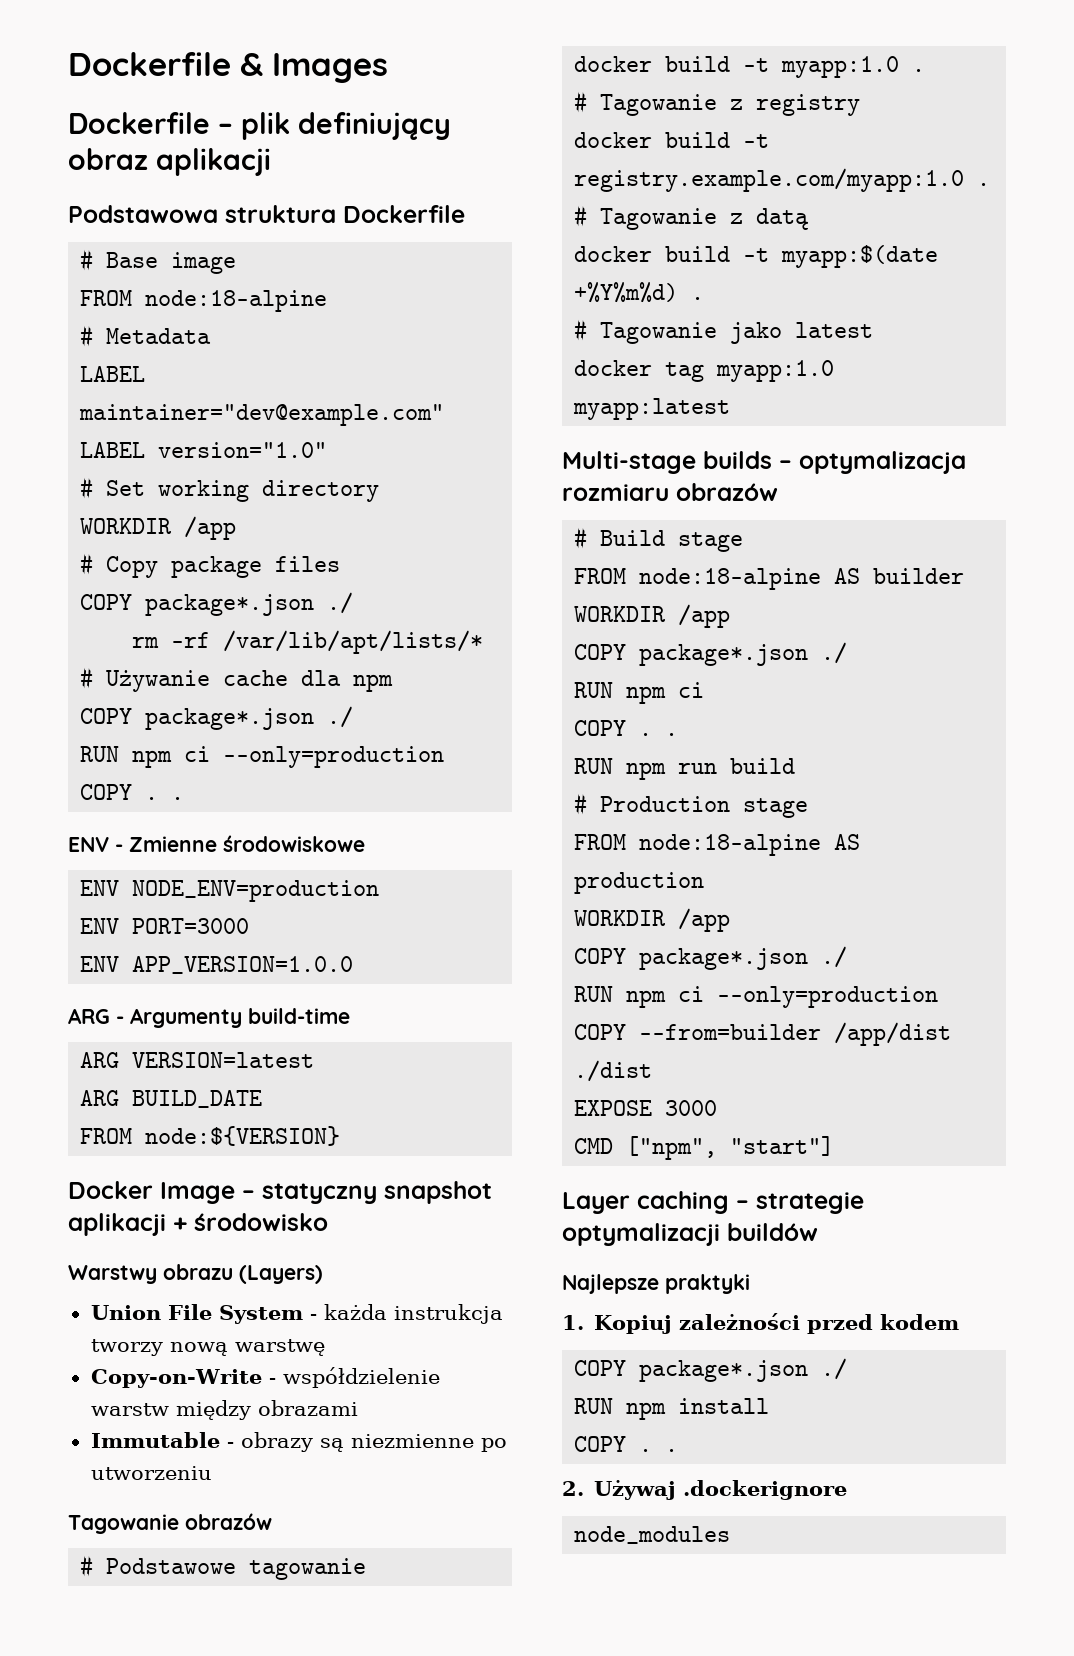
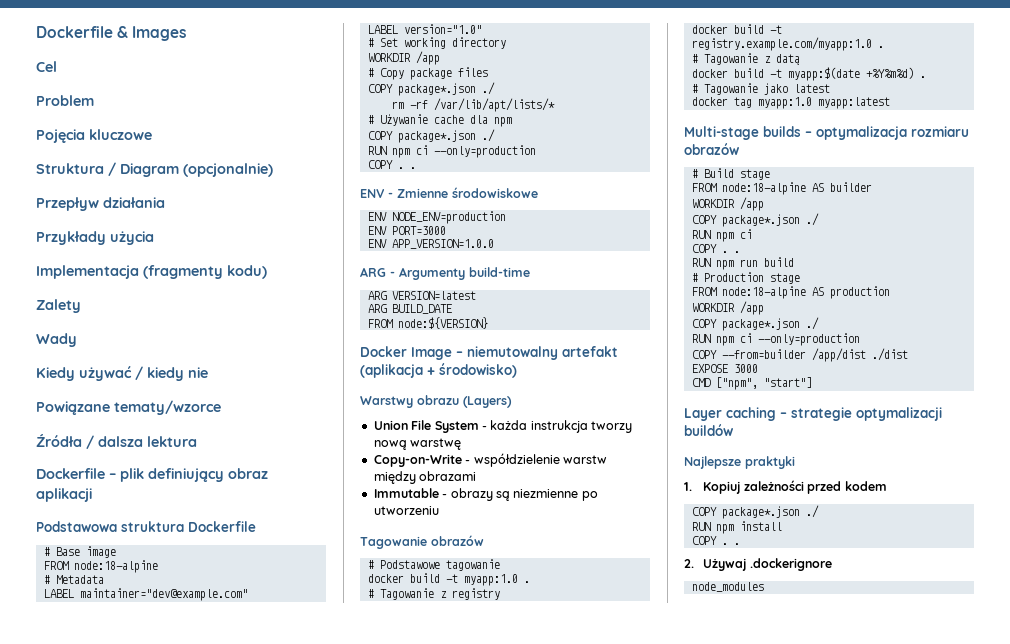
(388, 68) none -> [36,61,57,72] [36,95,94,106] [36,129,152,143] [36,162,273,177] [36,197,165,211] [36,231,154,245] [36,265,267,279] [36,299,81,313] [36,333,77,347] [36,366,208,381] [36,400,221,415] [36,433,197,449] // Cel // Problem // Pojęcia kluczowe // Struktura / Diagram (opcjonalnie) // Przepływ działania // Przykłady użycia // Implementacja (fragmenty kodu) // Zalety // Wady // Kiedy używać / kiedy nie // Powiązane tematy/wzorce // Źródła / dalsza lektura
[262,1181,492,1204] [68,1213,328,1236] statyczny snapshot aplikacji + środowisko -> [467,346,618,360] [360,363,517,378] niemutowalny artefakt (aplikacja + środowisko)

